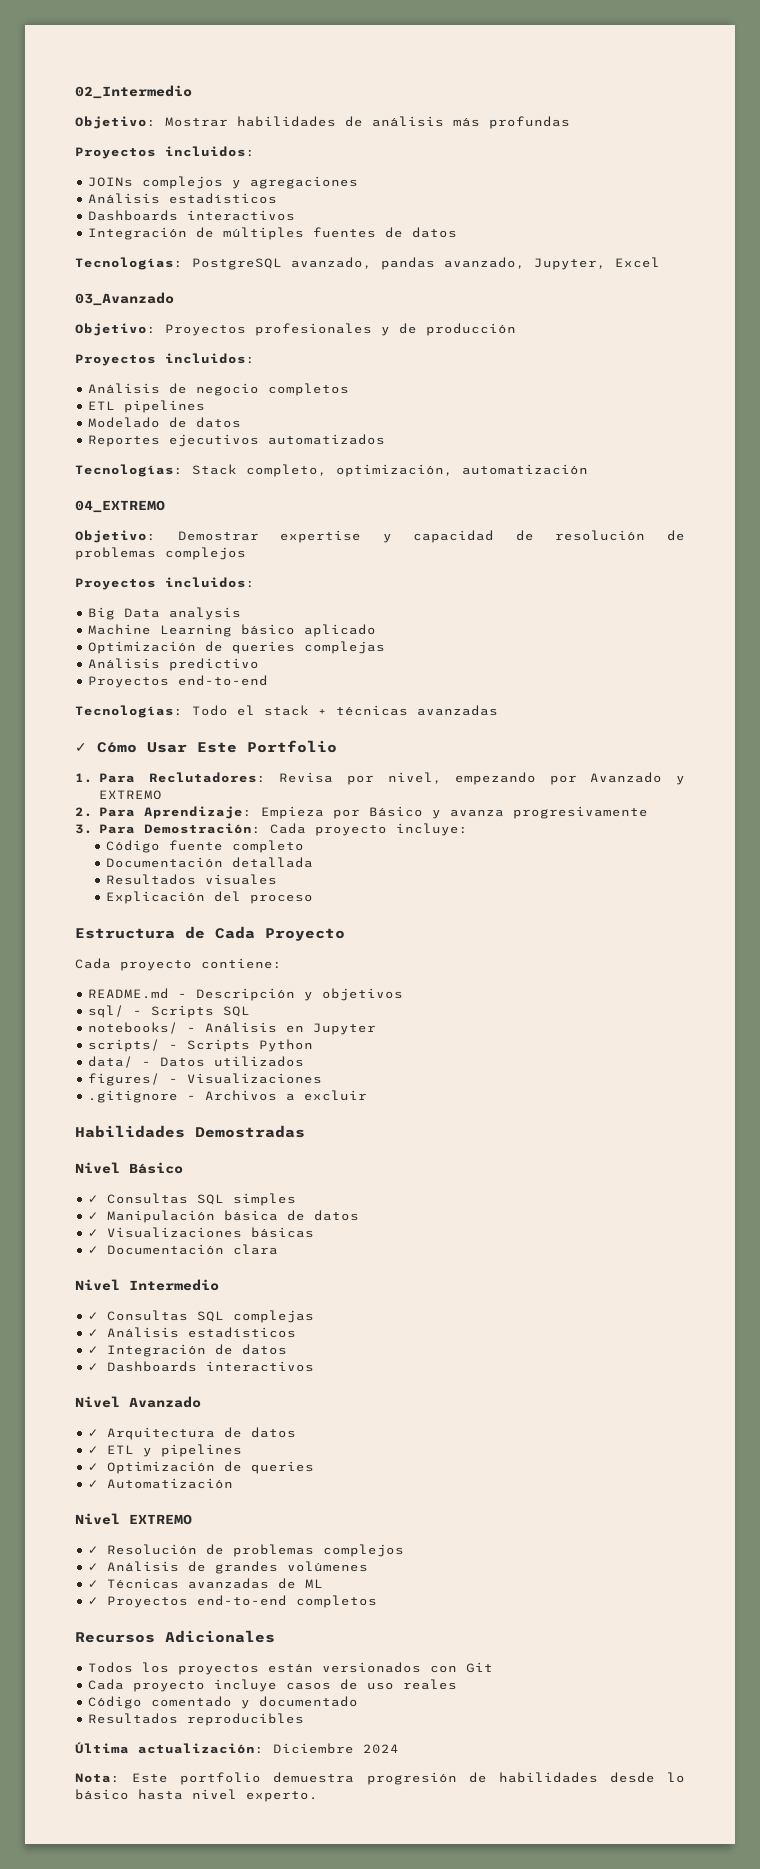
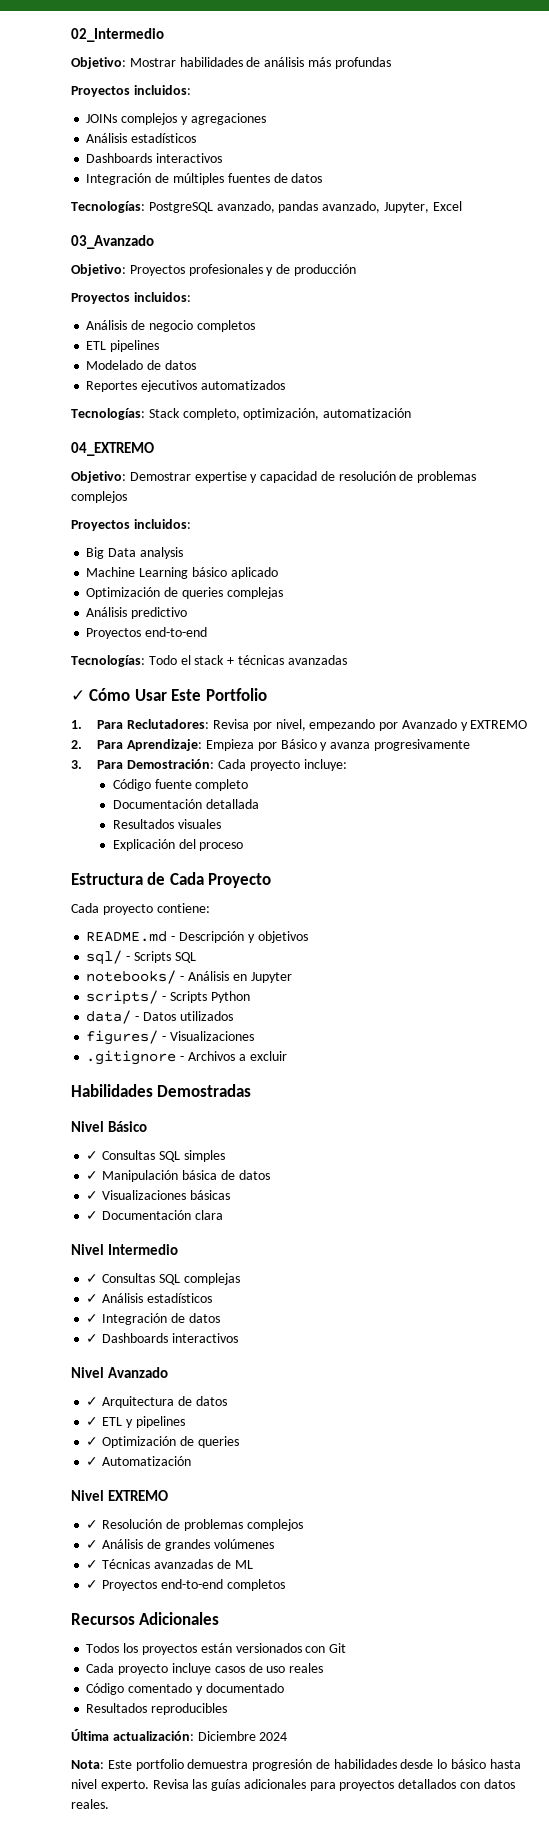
(318, 1796) none -> [152,1779,515,1791] [71,1799,109,1809] Revisa las guías adicionales para proyectos detallados con datos reales.

